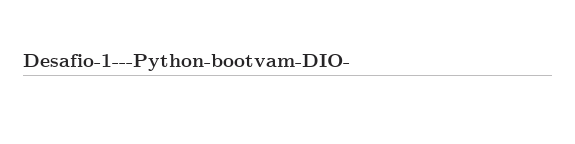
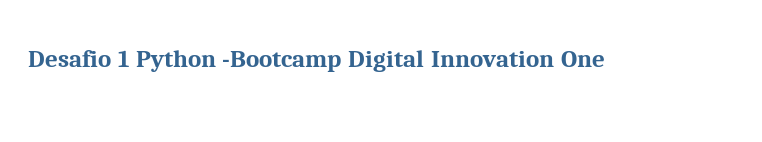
[23,54,350,71] Desafio-1---Python-bootvam-DIO- -> [28,50,605,72] Desafio 1 Python -Bootcamp Digital Innovation One

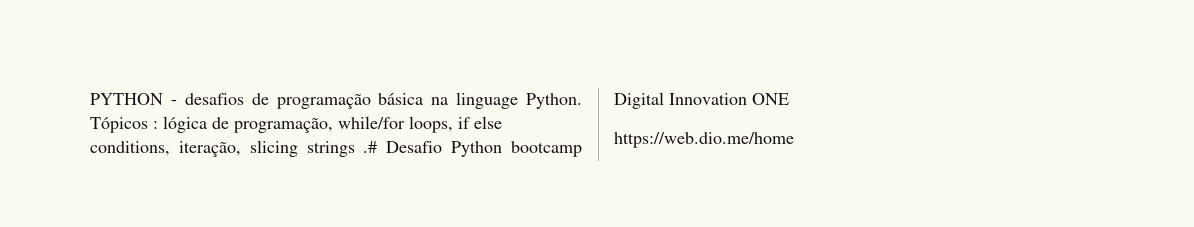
[28,50,605,72] Desafio 1 Python -Bootcamp Digital Innovation One -> [90,92,582,109] [90,116,502,133] [90,140,582,157] [614,92,789,109] [614,132,794,148] PYTHON - desafios de programação básica na linguage Python. Tópicos : lógica de programação, while/for loops, if else conditions, iteração, slicing strings .# Desafio Python bootcamp Digital Innovation ONE // https://web.dio.me/home

